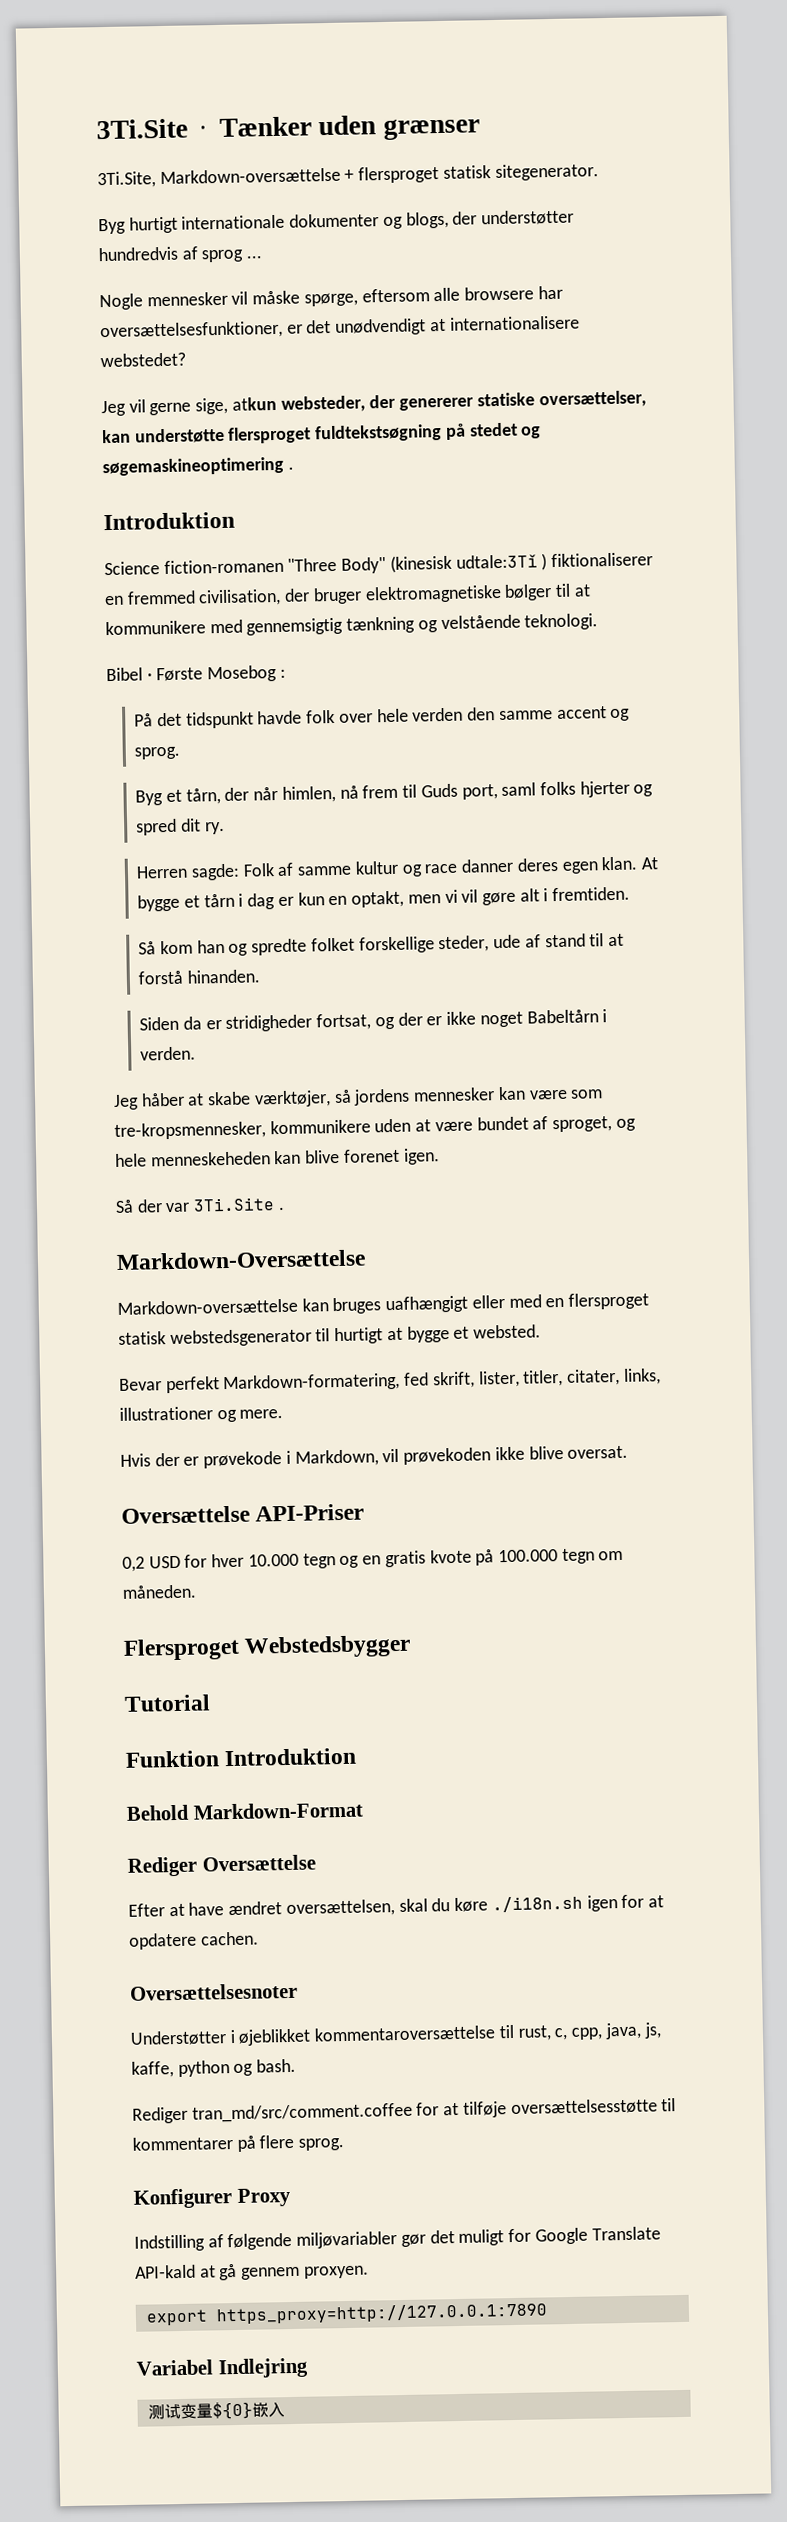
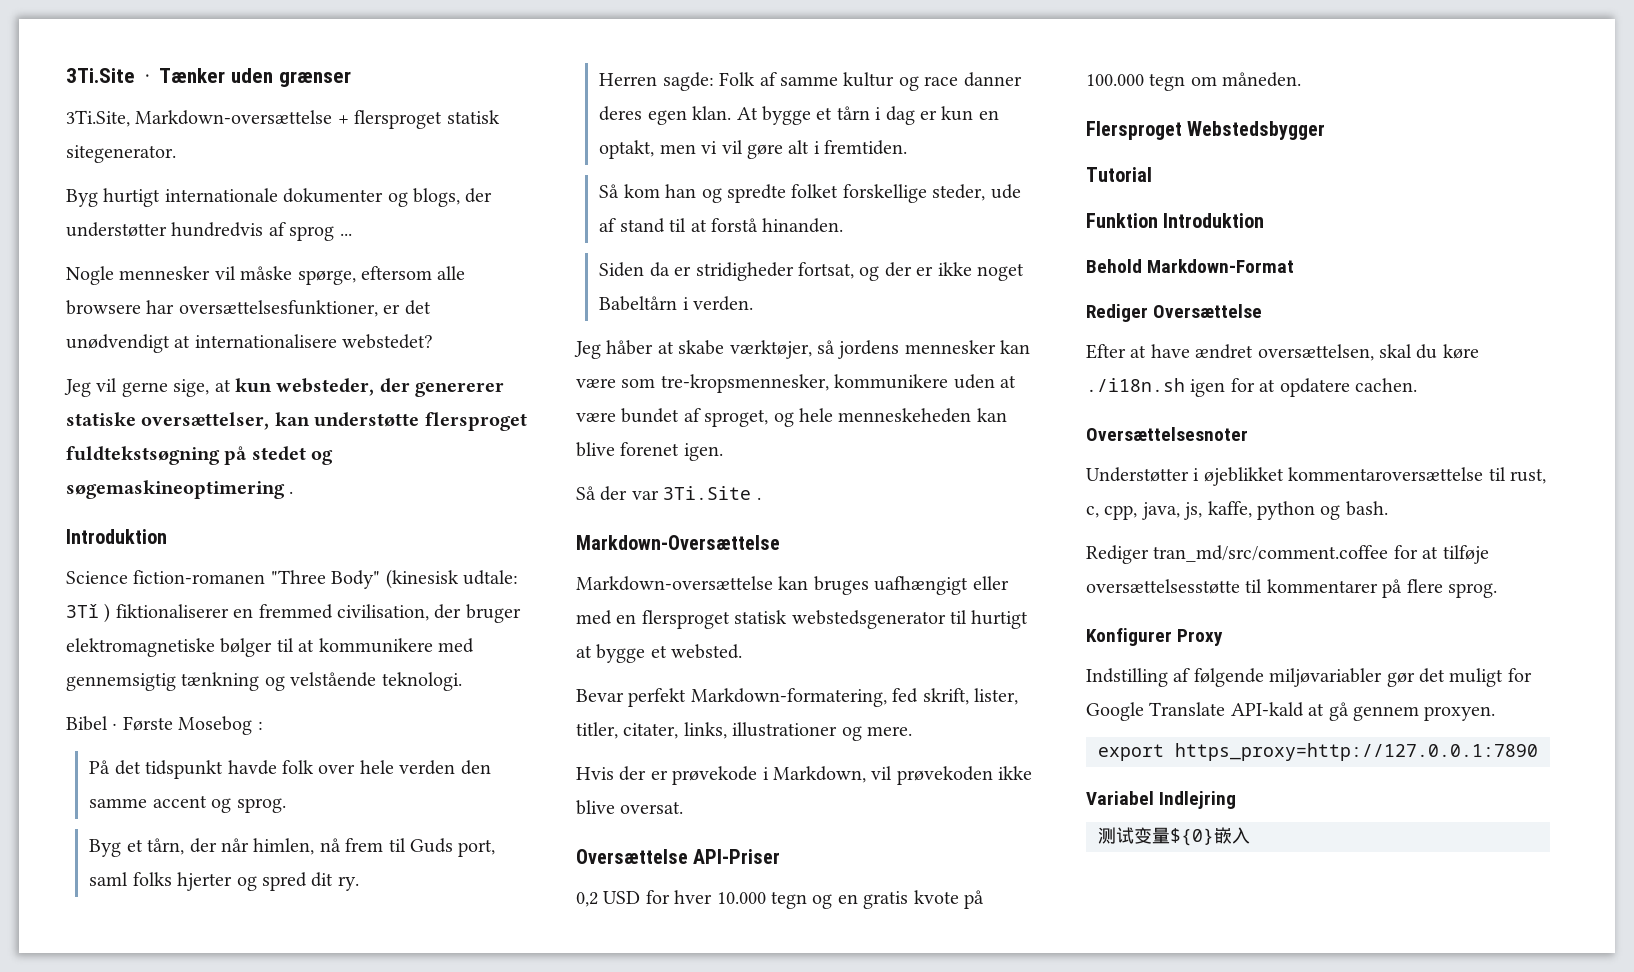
[231,396,277,411] atkun -> [214,378,272,393] at kun
[455,554,538,569] udtale:3Tǐ -> [462,570,518,585] [66,604,99,618] udtale: 3Tǐ

